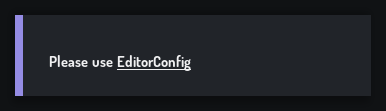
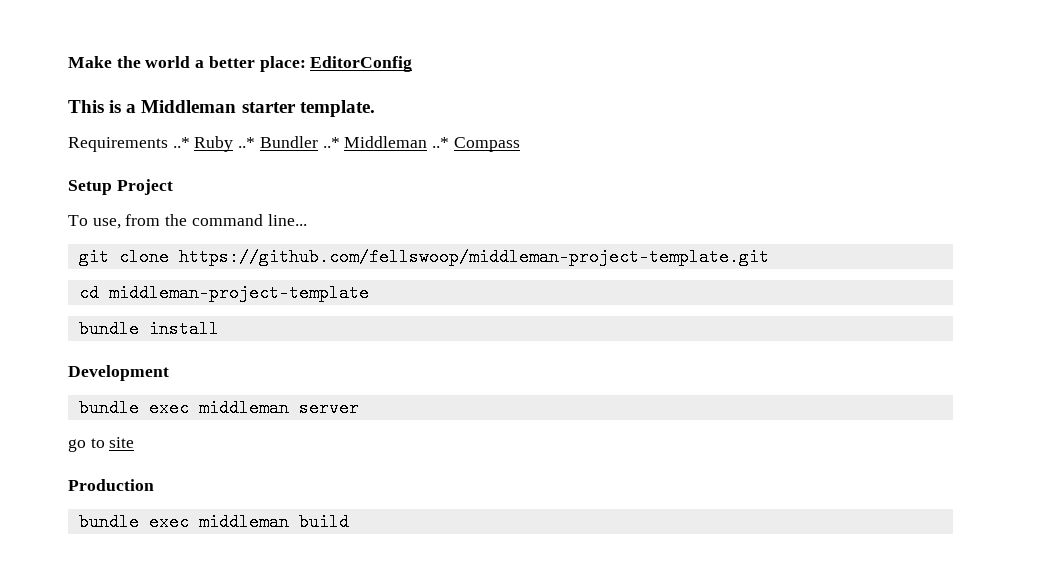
[49,55,191,71] Please use EditorConfig -> [68,56,413,72] [68,100,375,117] [68,136,520,152] [68,179,173,195] [68,214,307,229] [78,248,769,266] [78,284,369,302] [78,320,219,338] [68,365,169,381] [78,399,359,417] [68,437,135,452] [68,479,154,491] [78,513,349,531] Make the world a better place: EditorConfig // This is a Middleman starter template. // Requirements ..* Ruby ..* Bundler ..* Middleman ..* Compass // Setup Project // To use, from the command line... // git clone https://github.com/fellswoop/middleman-project-template.git // cd middleman-project-template // bundle install // Development // bundle exec middleman server // go to site // Production // bundle exec middleman build

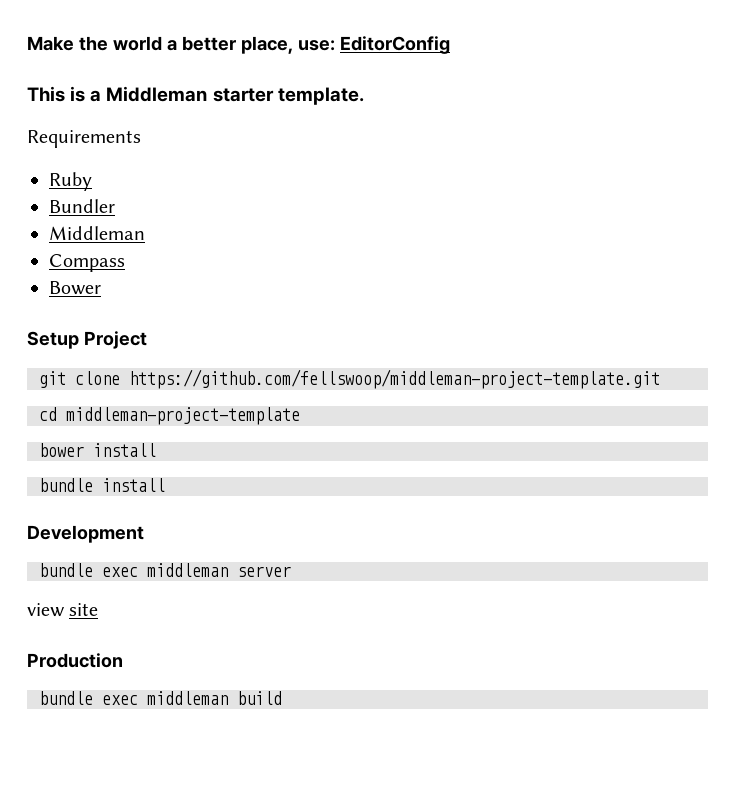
[259,56,306,72] place: -> [240,36,335,54] place, use:
[172,137,190,148] ..* -> (141, 139) //
[238,137,256,148] ..* -> (92, 181) //
[322,136,450,148] ..* Middleman ..* -> [49,226,145,240] // Middleman //
(520, 144) none -> [49,281,101,295] // Bower
[68,214,307,229] // To use, from the command line... -> (147, 340) none
(369, 293) none -> [39,443,156,457] // bower install
[68,438,105,452] go to -> [27,603,65,617] view

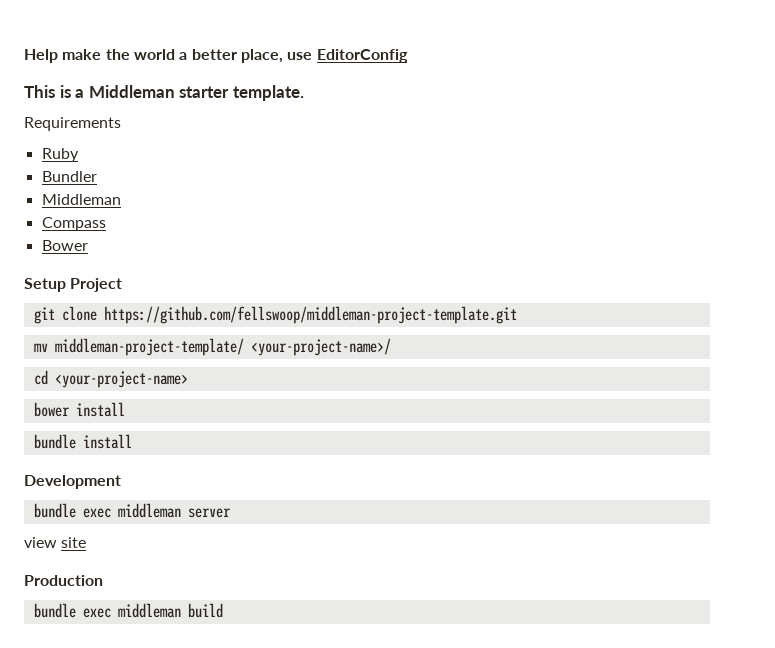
[27,36,74,51] Make -> [24,49,102,63] Help make
[297,40,335,51] use: -> [287,52,313,60] use
(660, 379) none -> [33,338,391,356] // mv middleman-project-template/ <your-project-name>/
[66,407,300,425] middleman-project-template -> [54,371,188,388] <your-project-name>

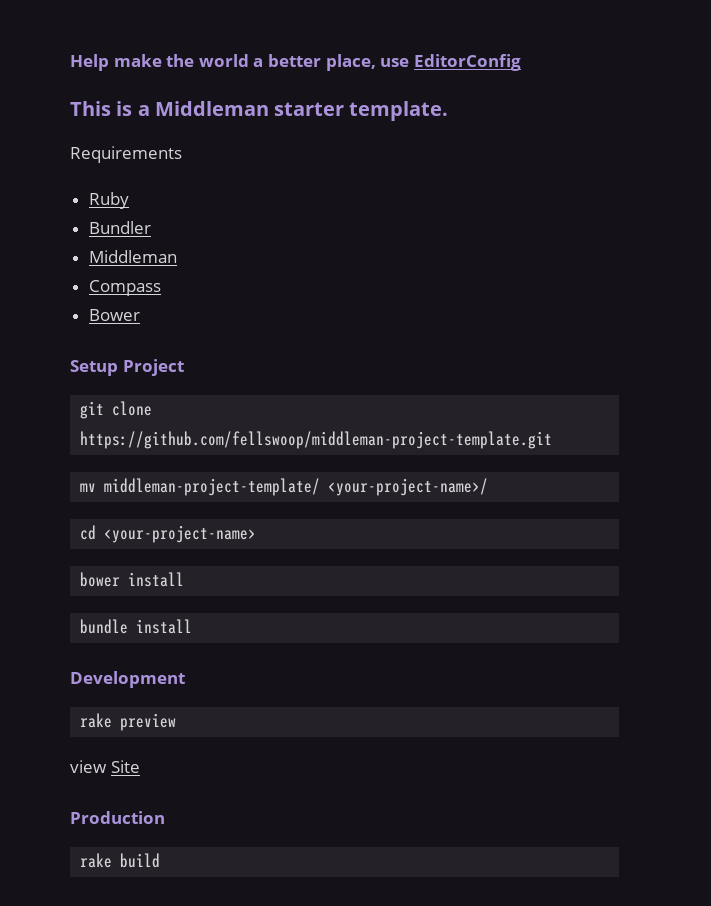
[33,503,231,518] bundle exec middleman server -> [80,713,177,731] rake preview
[61,537,87,548] site -> [110,760,140,773] Site
[33,603,181,618] bundle exec middleman -> [80,853,113,868] rake

